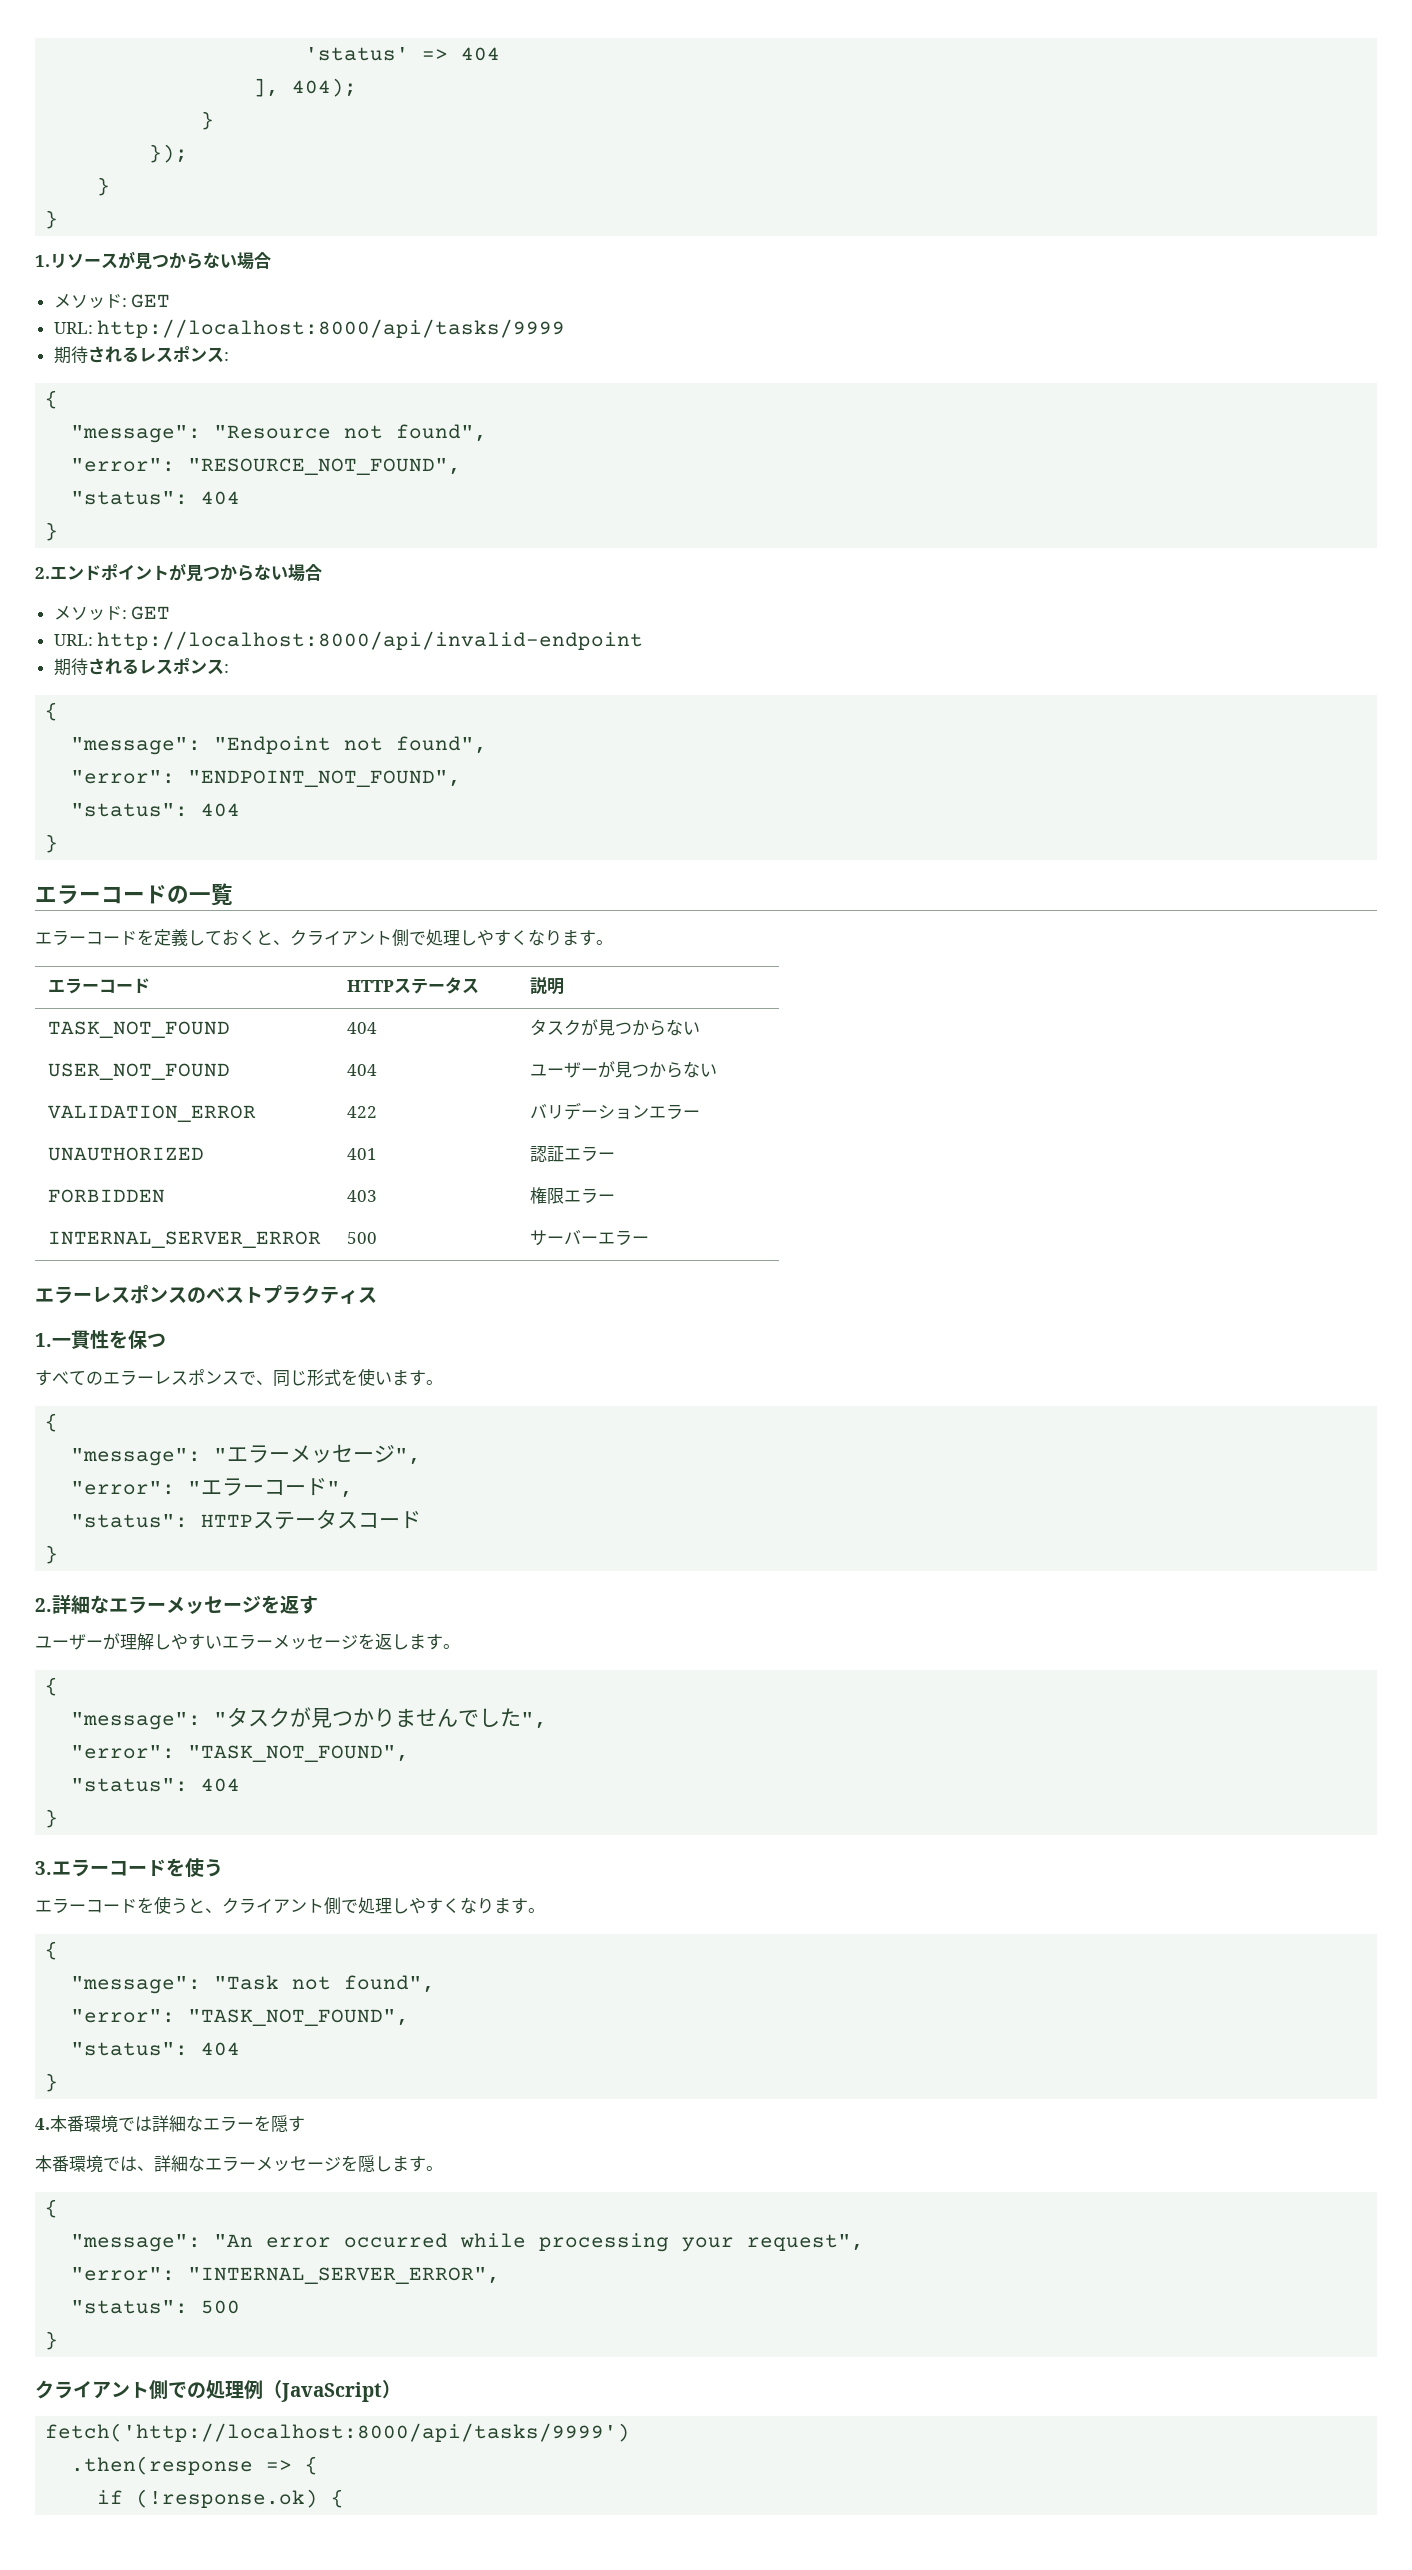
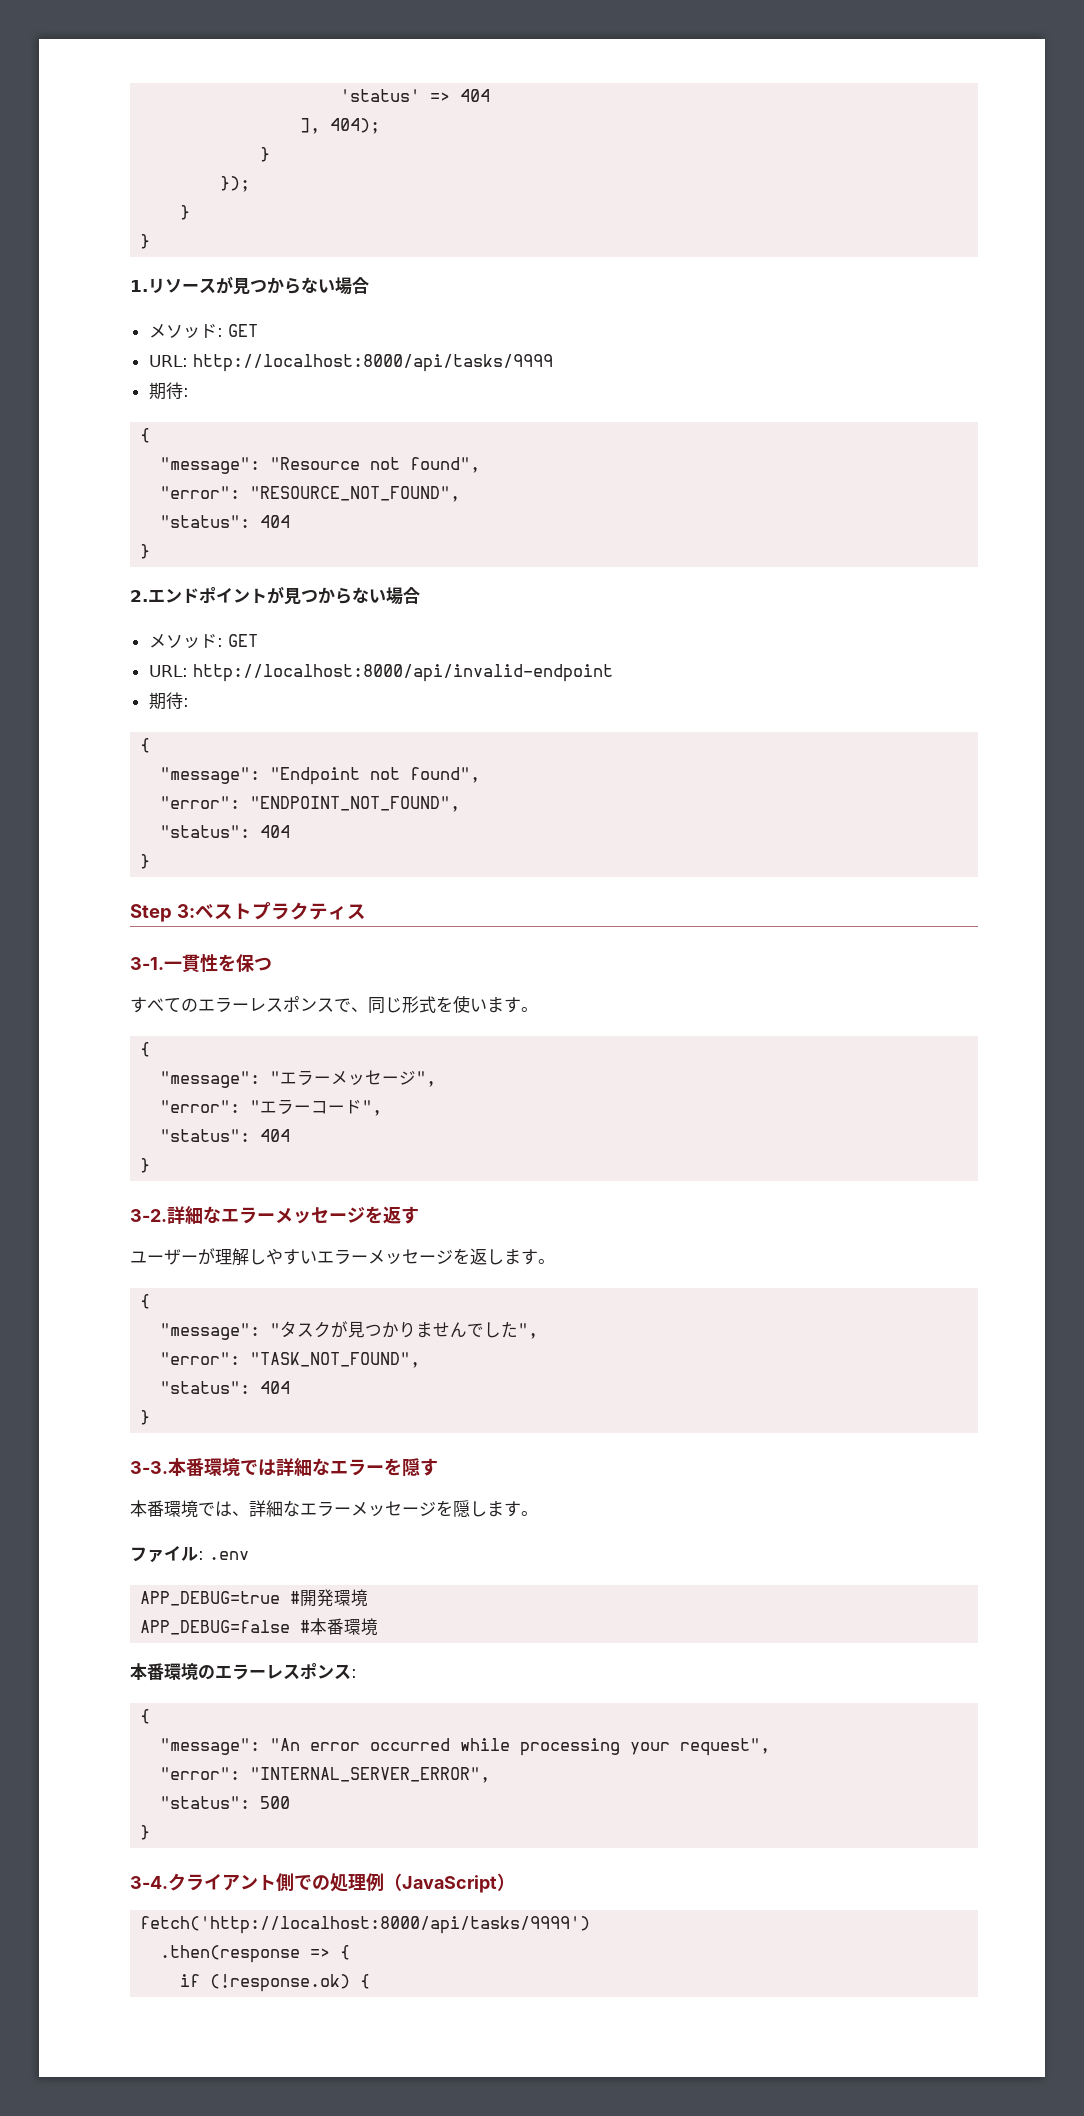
[87,345,224,363] されるレスポンス -> (183, 391) none
[87,657,224,675] されるレスポンス -> (183, 701) none
[35,883,233,906] [35,929,613,946] [47,978,150,994] [346,977,479,994] [529,977,564,995] [47,1021,230,1038] [346,1022,377,1034] [529,1019,700,1036] [47,1063,230,1080] [346,1064,377,1076] [529,1061,717,1078] [47,1105,256,1122] [346,1106,377,1118] [529,1102,700,1120] [47,1147,204,1161] [346,1148,377,1160] [529,1145,615,1162] [47,1189,165,1203] [346,1190,377,1202] [529,1187,615,1204] [47,1231,321,1248] [346,1232,377,1244] [529,1230,649,1246] [35,1284,206,1304] エラーコードの一覧 // エラーコードを定義しておくと、クライアント側で処理しやすくなります。 // エラーコード | HTTPステータス | 説明 // TASK_NOT_FOUND | 404 | タスクが見つからない // USER_NOT_FOUND | 404 | ユーザーが見つからない // VALIDATION_ERROR | 422 | バリデーションエラー // UNAUTHORIZED | 401 | 認証エラー // FORBIDDEN | 403 | 権限エラー // INTERNAL_SERVER_ERROR | 500 | サーバーエラー // エラーレスポンスの -> [130,904,195,922] Step 3:
[35,1333,52,1347] 1. -> [130,957,164,970] 3-1.
[201,1509,422,1529] [45,1545,59,1564] [35,1598,52,1612] HTTPステータスコード // } // 2. -> [260,1129,291,1142] [140,1158,151,1173] [130,1209,167,1222] 404 // } // 3-2.
[35,1858,223,1877] [35,1896,545,1914] [45,1941,59,1960] [71,1975,436,1994] [71,2009,410,2026] [71,2042,241,2056] [45,2073,59,2092] [35,2118,50,2130] 3.エラーコードを使う // エラーコードを使うと、クライアント側で処理しやすくなります。 // { // "message": "Task not found", // "error": "TASK_NOT_FOUND", // "status": 404 // } // 4. -> [130,1461,168,1474] 3-3.
(443, 2168) none -> [130,1546,249,1563] [140,1589,369,1607] [140,1618,379,1636] [130,1662,357,1681] // ファイル: .env // APP_DEBUG=true #開発環境 // APP_DEBUG=false #本番環境 // 本番環境のエラーレスポンス:
(59, 2340) none -> [130,1876,168,1889] 3-4.

